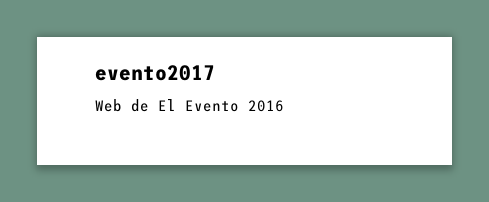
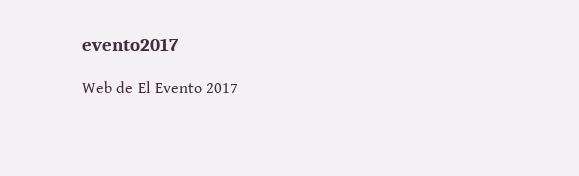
[248,100,284,112] 2016 -> [206,83,239,93] 2017

